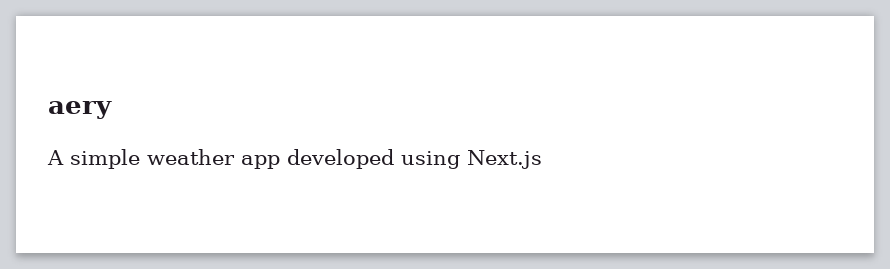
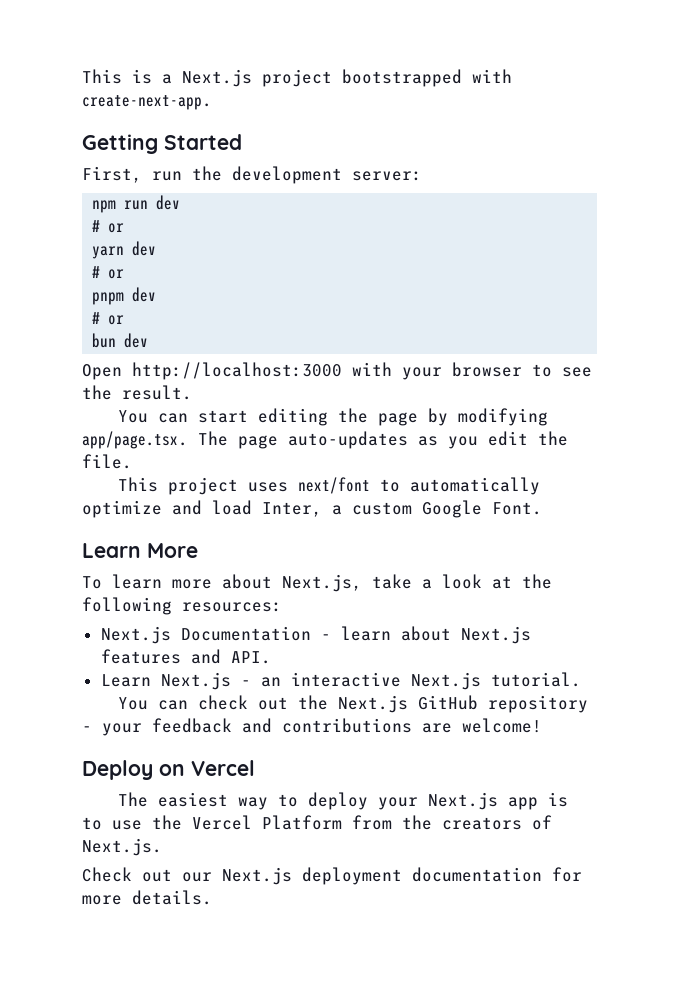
[48,101,112,119] [47,149,542,169] aery // A simple weather app developed using Next.js -> [82,69,512,87] [82,95,212,110] [82,134,242,154] [82,166,422,184] [92,195,181,213] [92,220,125,233] [92,241,157,259] [92,266,125,279] [92,287,157,305] [92,312,125,325] [92,333,149,348] [82,362,592,380] [82,385,192,400] [118,408,549,426] [82,431,568,449] [82,454,132,469] [118,477,541,495] [82,500,542,518] [82,543,198,558] [82,574,552,592] [82,597,282,615] [100,626,531,644] [100,649,271,664] [100,672,581,690] [118,695,589,713] [82,718,542,736] [82,760,255,780] [118,792,569,810] [82,815,552,830] [82,838,162,856] [82,867,582,885] [82,890,212,905] This is a Next.js project bootstrapped with create-next-app. // Getting Started // First, run the development server: // npm run dev // # or // yarn dev // # or // pnpm dev // # or // bun dev // Open http://localhost:3000 with your browser to see the result. // You can start editing the page by modifying app/page.tsx. The page auto-updates as you edit the file. // This project uses next/font to automatically optimize and load Inter, a custom Google Font. // Learn More // To learn more about Next.js, take a look at the following resources: // Next.js Documentation - learn about Next.js features and API. // Learn Next.js - an interactive Next.js tutorial. // You can check out the Next.js GitHub repository - your feedback and contributions are welcome! // Deploy on Vercel // The easiest way to deploy your Next.js app is to use the Vercel Platform from the creators of Next.js. // Check out our Next.js deployment documentation for more details.

